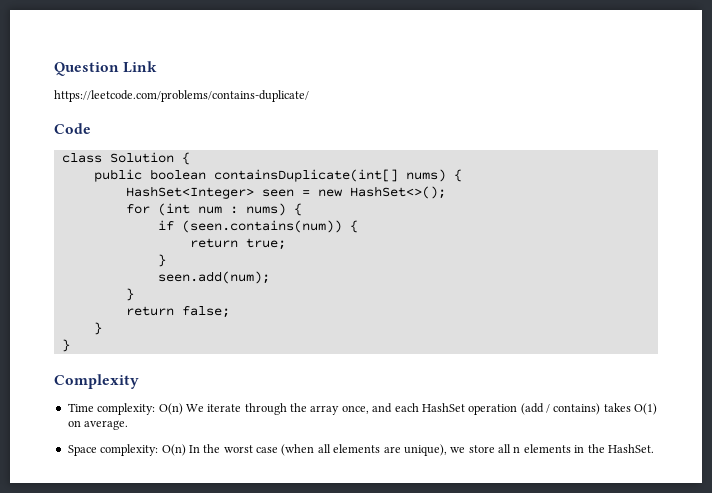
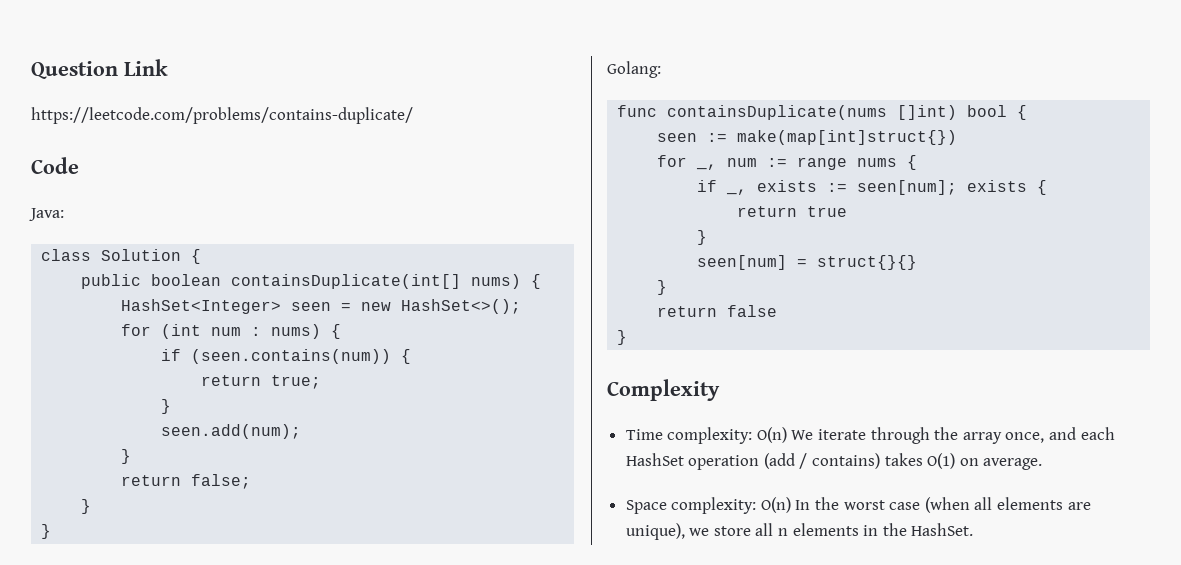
(91, 128) none -> [29,208,64,221] // Java:
(70, 345) none -> [607,61,661,78] [617,105,1028,120] [657,130,958,145] [657,155,918,170] [697,180,1048,195] [737,206,848,217] [697,230,708,245] [697,255,918,270] [657,280,668,295] [657,305,778,317] [617,330,628,345] // Golang: // func containsDuplicate(nums []int) bool { // seen := make(map[int]struct{}) // for _, num := range nums { // if _, exists := seen[num]; exists { // return true // } // seen[num] = struct{}{} // } // return false // }

